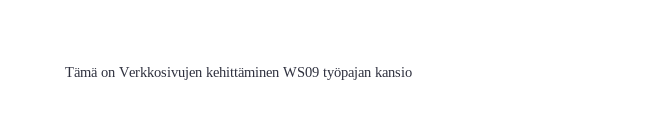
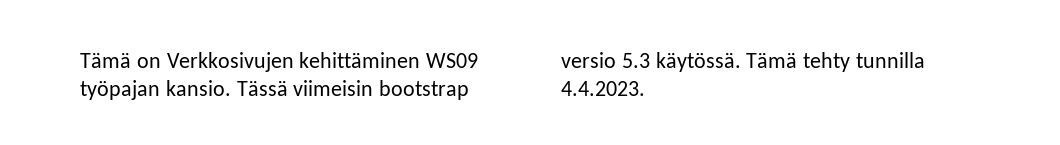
[375,67,412,77] kansio -> [165,80,470,100] [561,52,926,72] [561,81,645,96] kansio. Tässä viimeisin bootstrap versio 5.3 käytössä. Tämä tehty tunnilla 4.4.2023.

